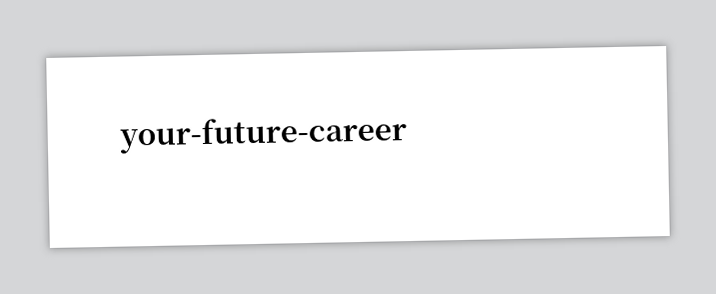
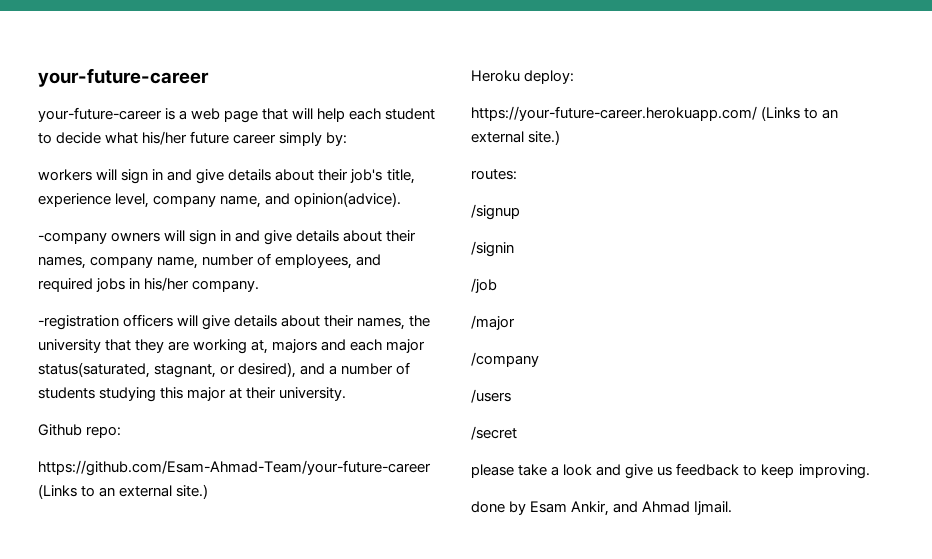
[119,115,408,154] your-future-career -> [38,68,209,87] [38,107,436,123] [38,131,348,146] [38,169,415,184] [38,192,402,208] [38,230,417,245] [38,253,382,269] [38,277,260,292] [38,314,431,330] [38,339,426,354] [38,362,411,378] [38,387,347,402] [38,424,122,438] [38,460,431,476] [38,484,209,499] [471,70,575,84] [471,106,839,121] [471,130,561,145] [471,169,517,180] [471,204,520,220] [471,241,514,257] [471,278,497,293] [471,315,515,330] [471,352,539,367] [471,389,511,403] [471,426,517,440] [471,463,870,479] [471,501,733,516] your-future-career // your-future-career is a web page that will help each student to decide what his/her future career simply by: // workers will sign in and give details about their job's title, experience level, company name, and opinion(advice). // -company owners will sign in and give details about their names, company name, number of employees, and required jobs in his/her company. // -registration officers will give details about their names, the university that they are working at, majors and each major status(saturated, stagnant, or desired), and a number of students studying this major at their university. // Github repo: // https://github.com/Esam-Ahmad-Team/your-future-career (Links to an external site.) // Heroku deploy: // https://your-future-career.herokuapp.com/ (Links to an external site.) // routes: // /signup // /signin // /job // /major // /company // /users // /secret // please take a look and give us feedback to keep improving. // done by Esam Ankir, and Ahmad Ijmail.

